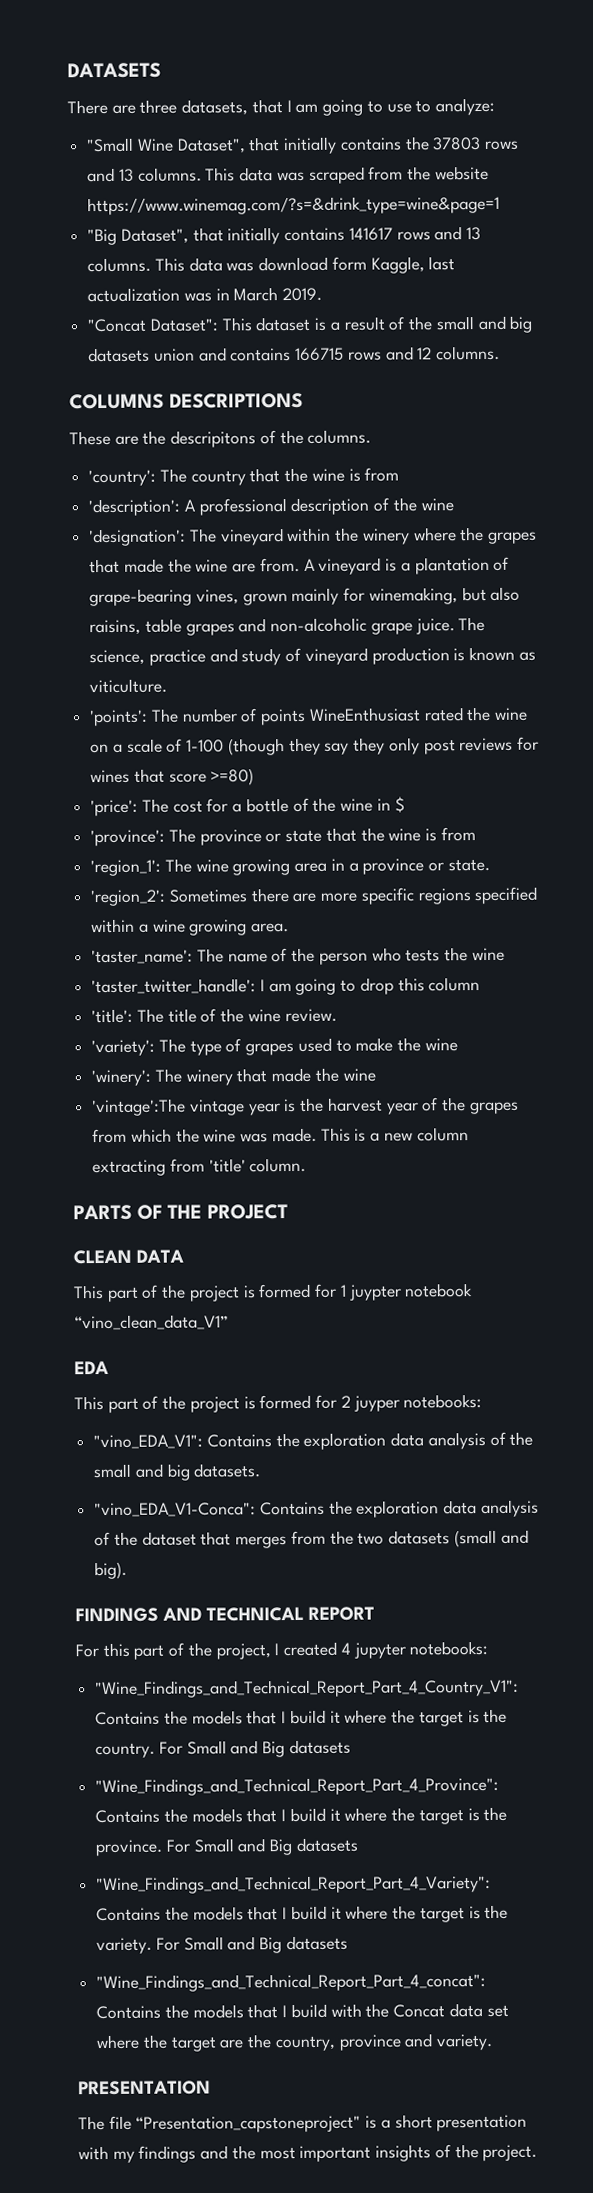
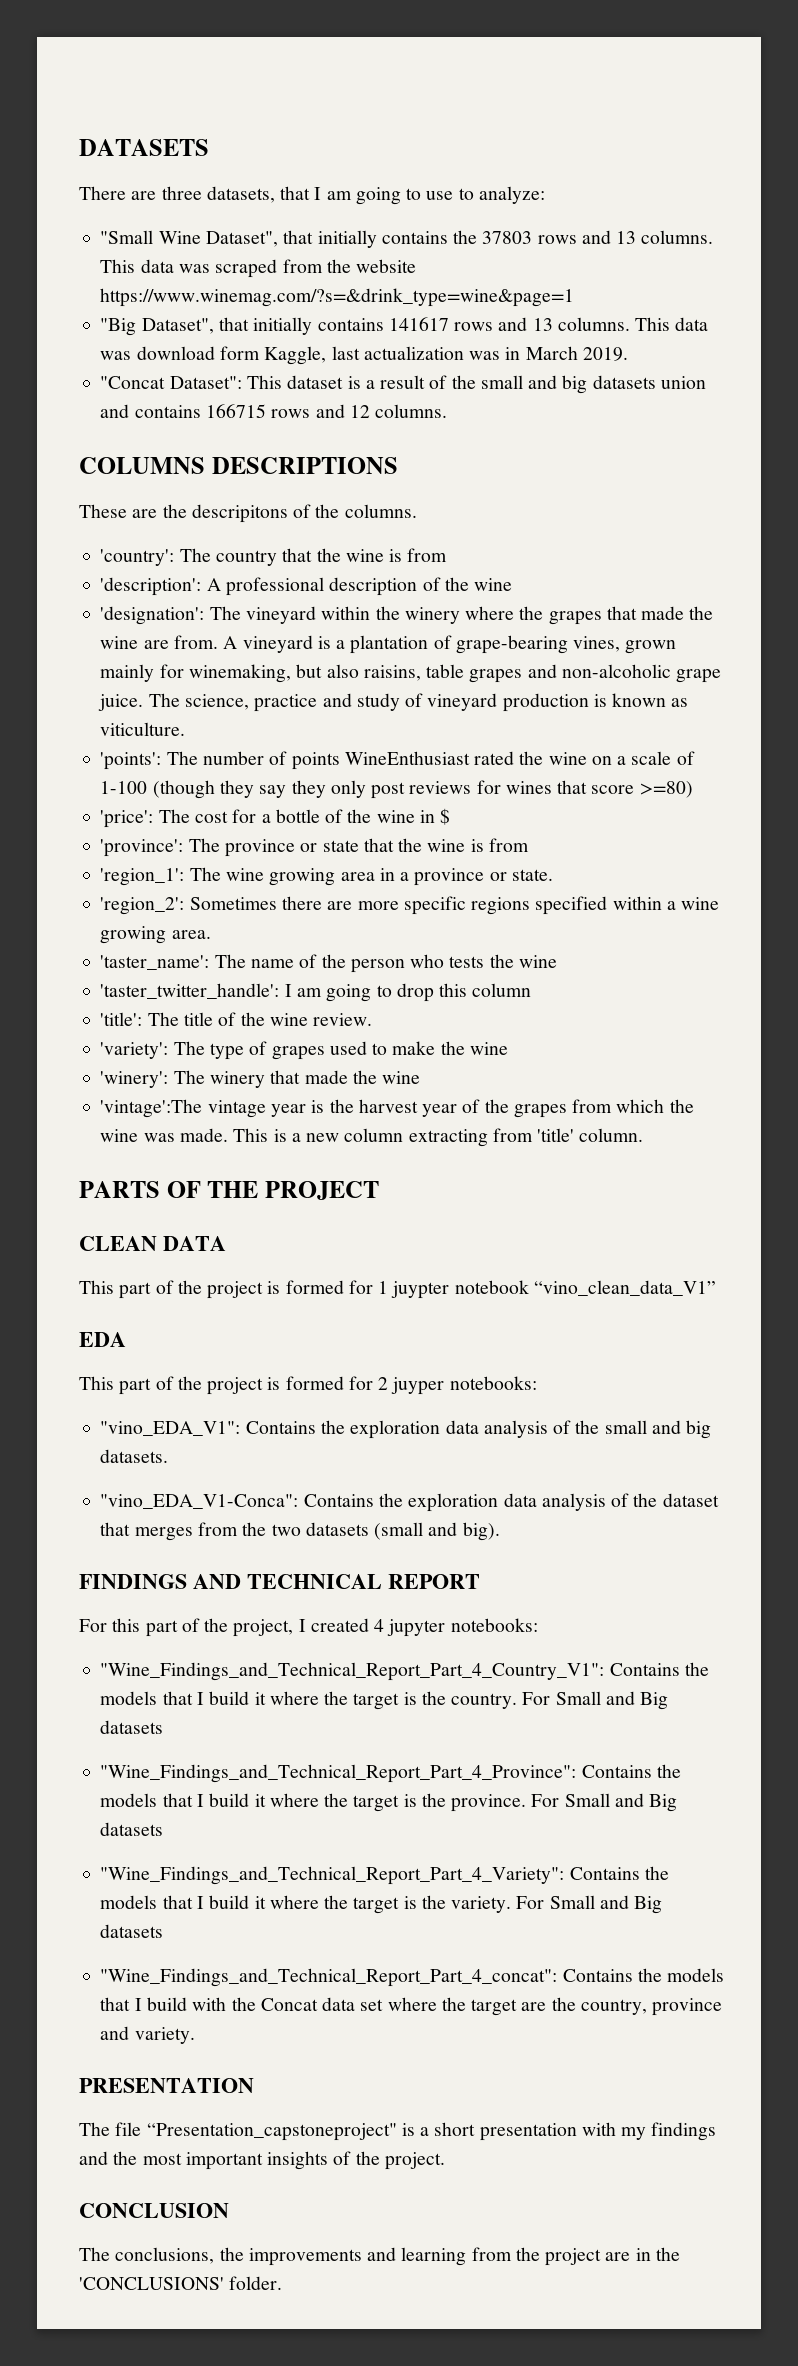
(538, 2153) none -> [79,2203,229,2218] [79,2247,680,2266] [79,2276,283,2290] // CONCLUSION // The conclusions, the improvements and learning from the project are in the 'CONCLUSIONS' folder.

